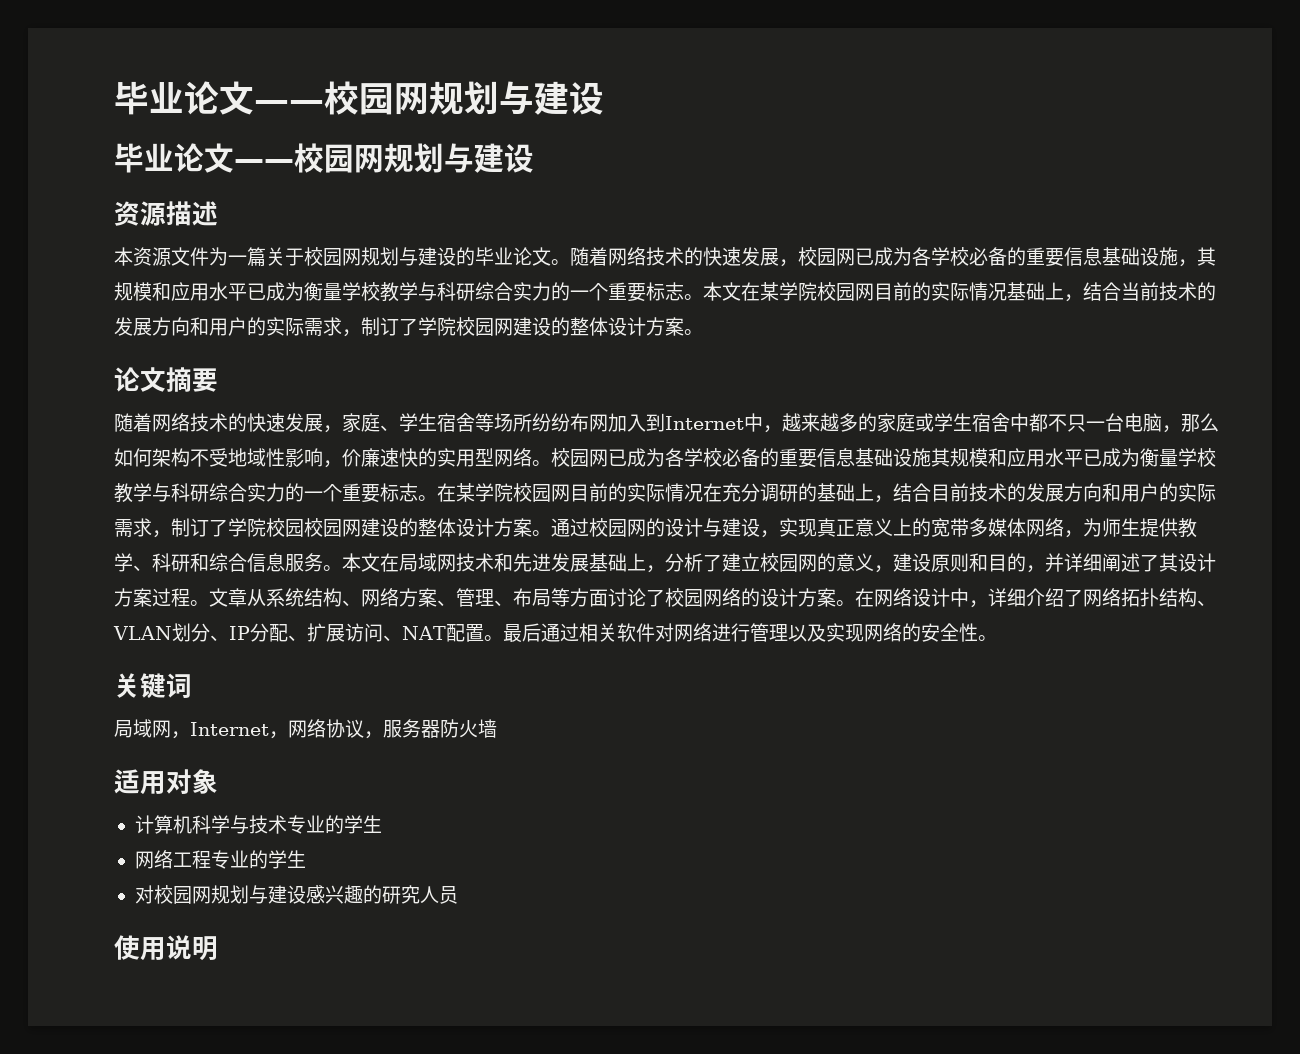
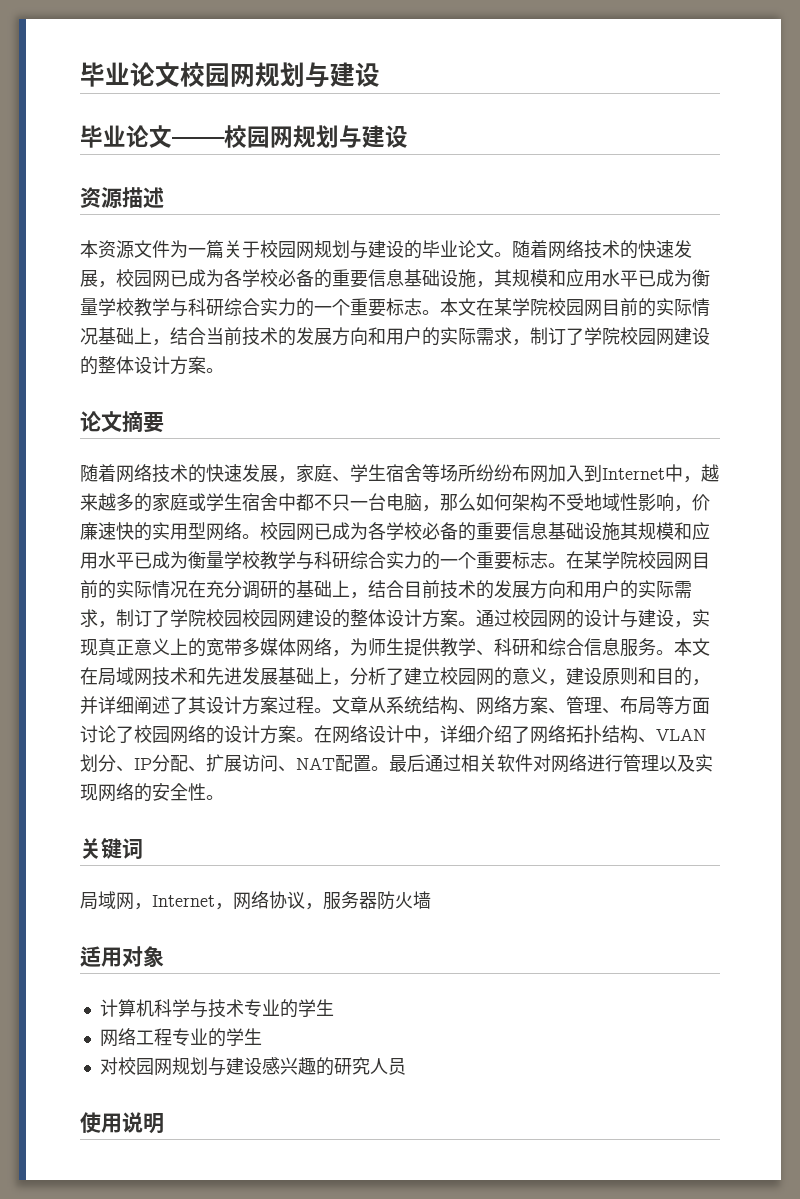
[114,81,324,115] 毕业论文—— -> [80,62,180,87] 毕业论文

